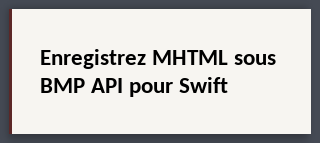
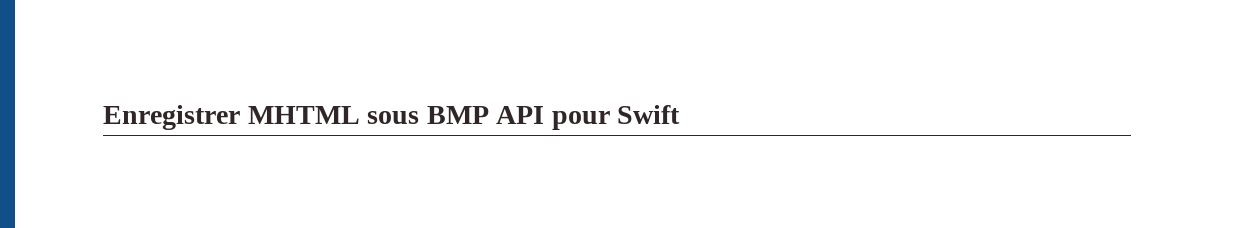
[40,49,146,69] Enregistrez -> [103,105,240,130] Enregistrer

